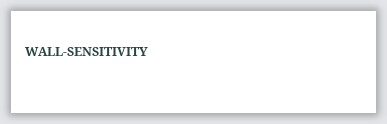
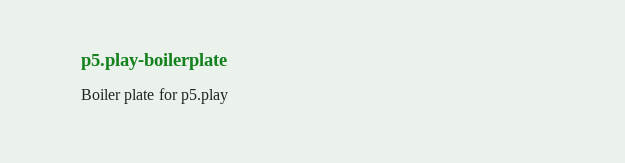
[25,47,148,56] WALL-SENSITIVITY -> [81,53,227,70] [81,88,228,104] p5.play-boilerplate // Boiler plate for p5.play

